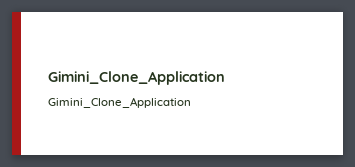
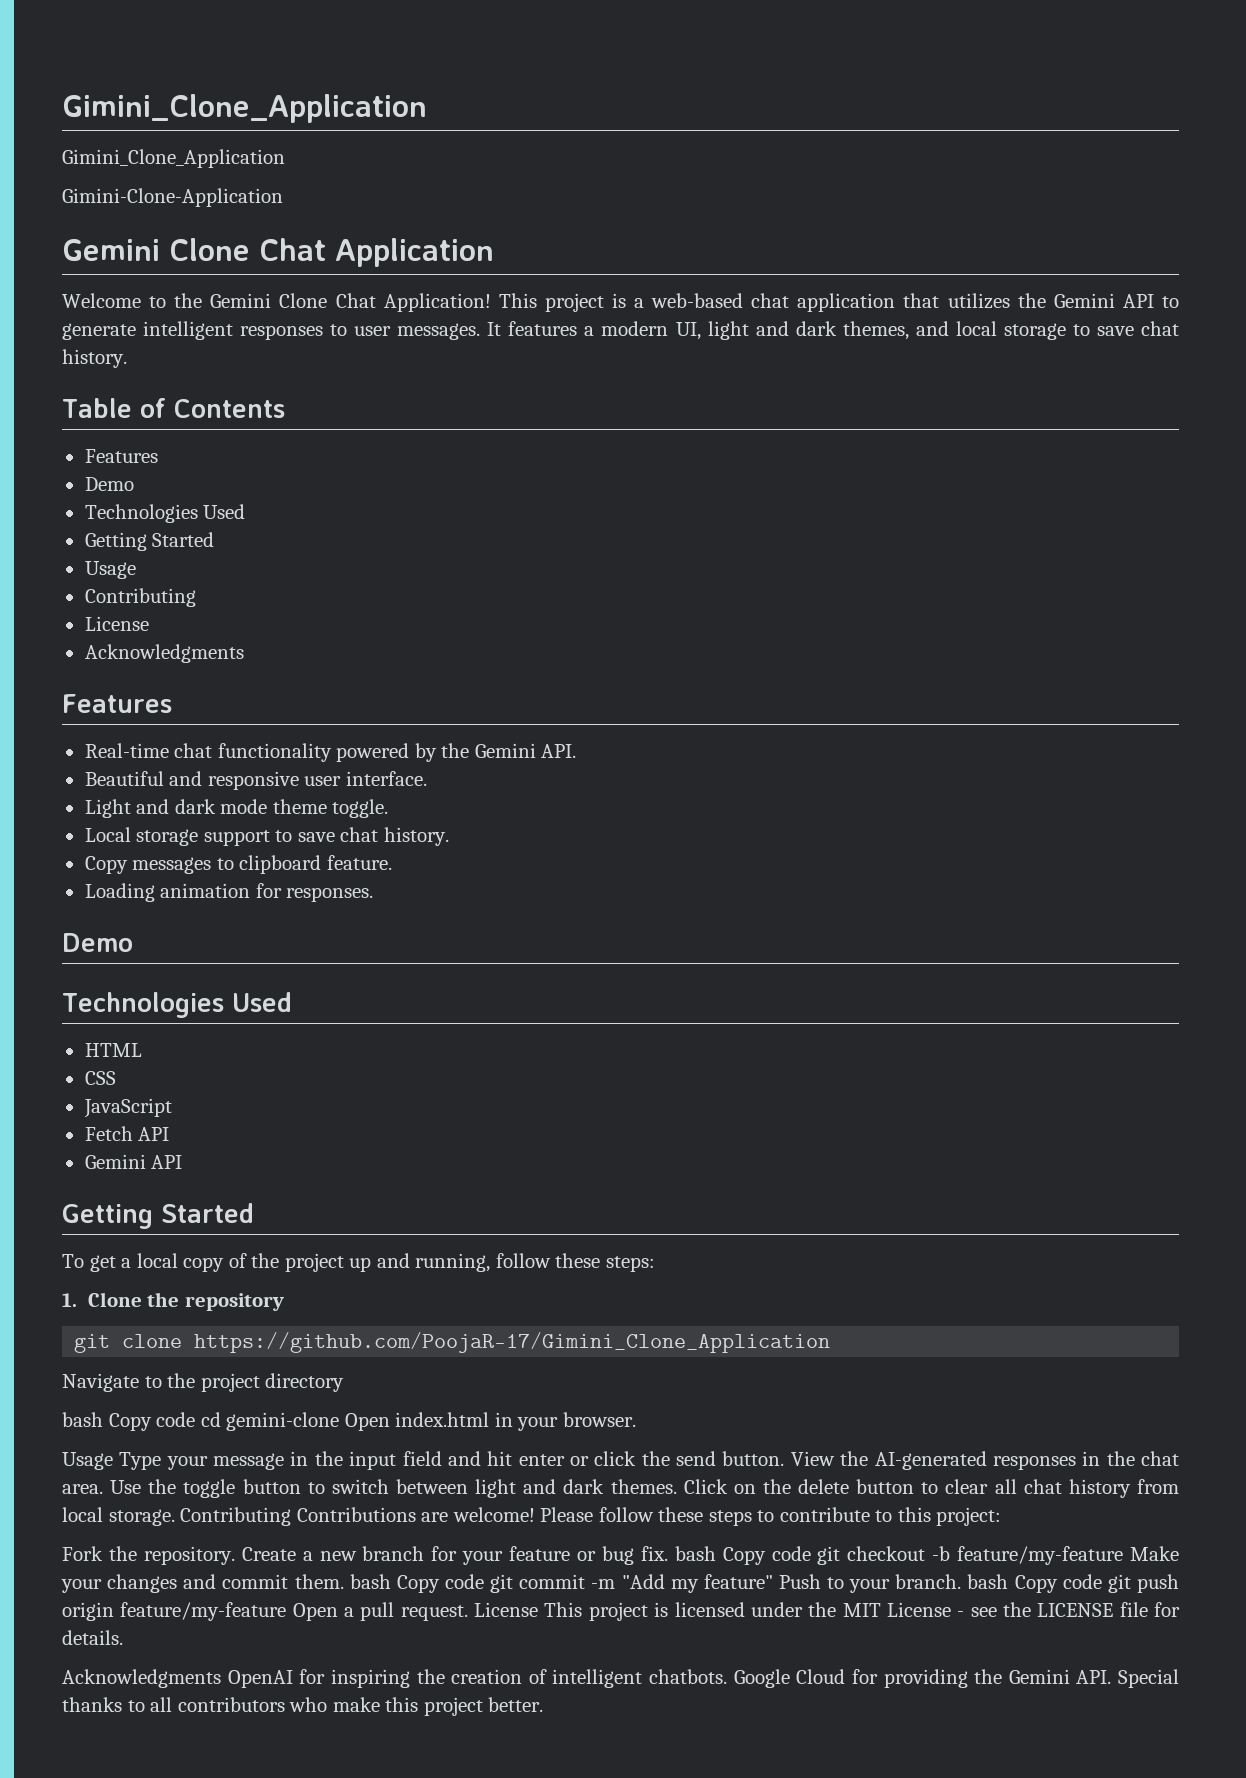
(191, 102) none -> [62,188,283,207] [62,238,494,267] [62,293,1180,312] [62,321,1179,340] [62,349,127,368] [62,398,285,418] [84,449,158,463] [84,477,134,491] [84,504,246,523] [84,532,215,551] [84,561,136,579] [84,588,196,607] [84,616,149,631] [84,644,244,663] [62,694,172,713] [84,743,577,762] [84,771,427,790] [84,799,389,818] [84,827,449,846] [84,855,392,874] [84,883,374,902] [62,933,133,952] [62,992,292,1018] [84,1043,142,1057] [84,1071,116,1085] [83,1098,172,1118] [84,1126,170,1141] [84,1154,183,1169] [62,1203,254,1229] [62,1253,655,1272] [62,1292,284,1311] [74,1332,831,1353] [62,1373,345,1392] [62,1412,636,1431] [62,1451,1179,1470] [62,1479,1179,1498] [62,1507,1002,1526] [62,1546,1179,1565] [61,1574,1179,1593] [62,1602,1180,1621] [62,1630,123,1645] [62,1669,1179,1688] [62,1697,544,1716] // Gimini-Clone-Application // Gemini Clone Chat Application // Welcome to the Gemini Clone Chat Application! This project is a web-based chat application that utilizes the Gemini API to generate intelligent responses to user messages. It features a modern UI, light and dark themes, and local storage to save chat history. // Table of Contents // Features // Demo // Technologies Used // Getting Started // Usage // Contributing // License // Acknowledgments // Features // Real-time chat functionality powered by the Gemini API. // Beautiful and responsive user interface. // Light and dark mode theme toggle. // Local storage support to save chat history. // Copy messages to clipboard feature. // Loading animation for responses. // Demo // Technologies Used // HTML // CSS // JavaScript // Fetch API // Gemini API // Getting Started // To get a local copy of the project up and running, follow these steps: // 1. Clone the repository // git clone https://github.com/PoojaR-17/Gimini_Clone_Application // Navigate to the project directory // bash Copy code cd gemini-clone Open index.html in your browser. // Usage Type your message in the input field and hit enter or click the send button. View the AI-generated responses in the chat area. Use the toggle button to switch between light and dark themes. Click on the delete button to clear all chat history from local storage. Contributing Contributions are welcome! Please follow these steps to contribute to this project: // Fork the repository. Create a new branch for your feature or bug fix. bash Copy code git checkout -b feature/my-feature Make your changes and commit them. bash Copy code git commit -m "Add my feature" Push to your branch. bash Copy code git push origin feature/my-feature Open a pull request. License This project is licensed under the MIT License - see the LICENSE file for details. // Acknowledgments OpenAI for inspiring the creation of intelligent chatbots. Google Cloud for providing the Gemini API. Special thanks to all contributors who make this project better.

